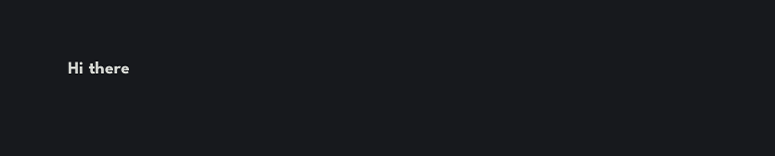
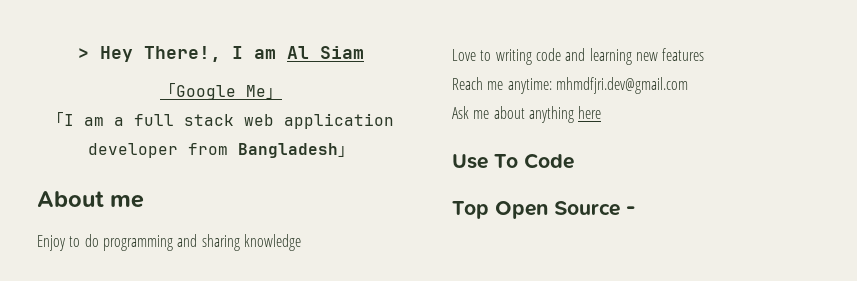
[67,60,130,75] Hi there -> [78,46,364,62] [160,83,282,100] [48,112,394,129] [88,143,354,158] [37,191,145,208] [37,234,301,251] [452,48,705,65] [452,77,688,94] [452,106,602,123] [452,153,574,169] [452,201,635,219] > Hey There!, I am Al Siam // 「Google Me」 // 「I am a full stack web application developer from Bangladesh」 // About me // Enjoy to do programming and sharing knowledge // Love to writing code and learning new features // Reach me anytime: mhmdfjri.dev@gmail.com // Ask me about anything here // Use To Code // Top Open Source -

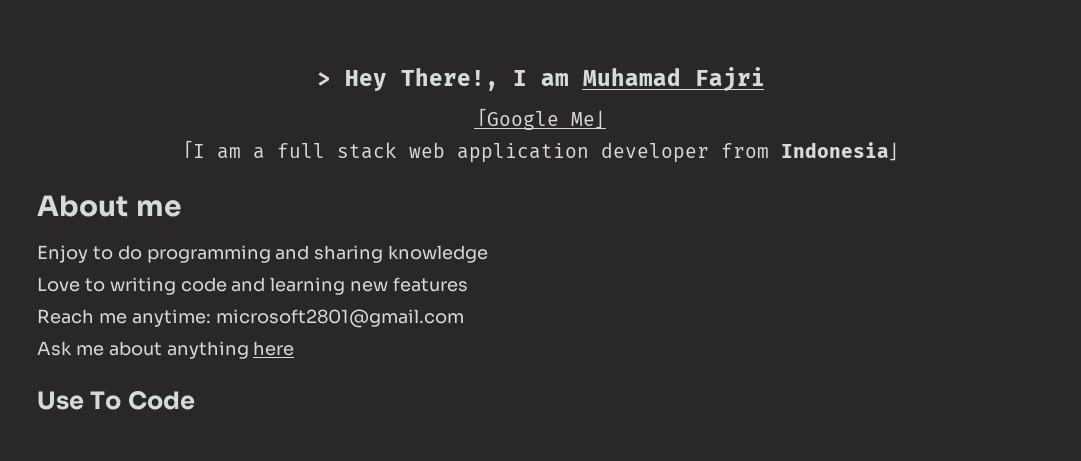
[287,46,364,59] Al Siam -> [582,67,765,92] Muhamad Fajri
[238,143,338,158] Bangladesh -> [780,142,889,158] Indonesia
[555,77,688,94] mhmdfjri.dev@gmail.com -> [215,309,464,328] microsoft2801@gmail.com
[452,201,635,219] // Top Open Source - -> (195, 400) none

